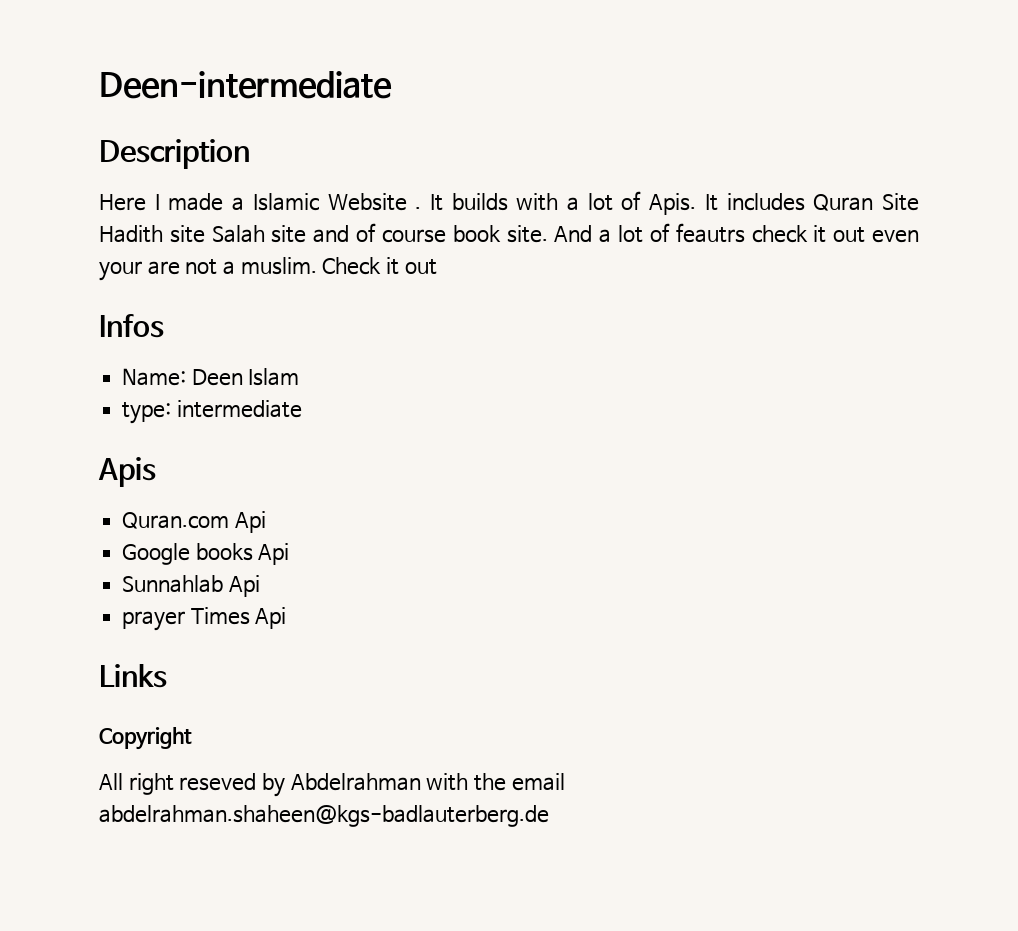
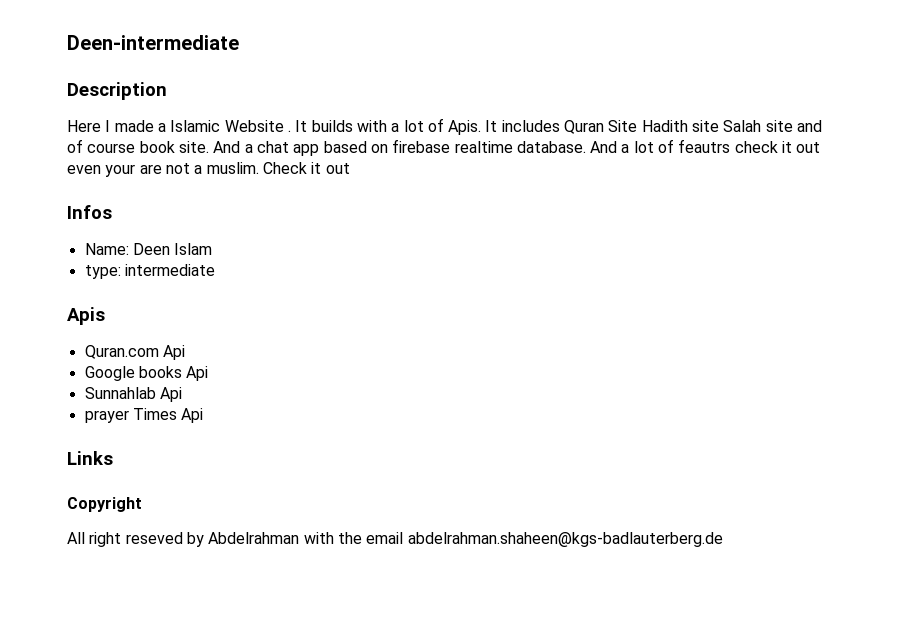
(612, 236) none -> [256,139,630,156] chat app based on firebase realtime database. And a

